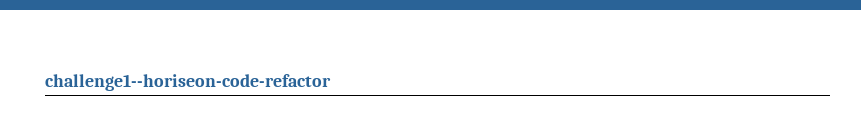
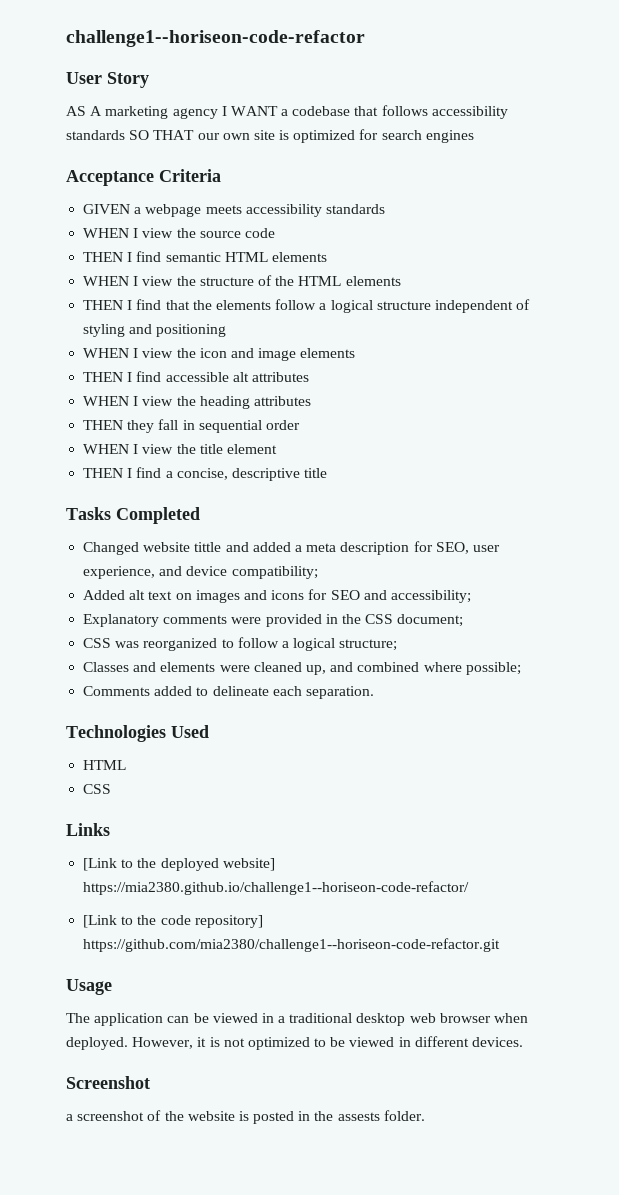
(331, 82) none -> [66,72,149,88] [66,105,508,119] [66,129,474,143] [66,169,221,186] [83,204,385,217] [83,228,275,238] [83,251,327,262] [83,275,401,286] [83,299,531,313] [83,324,227,337] [83,348,356,361] [83,371,309,382] [83,396,311,409] [83,419,300,433] [83,444,277,454] [83,467,328,481] [66,507,200,524] [83,541,500,555] [83,566,318,579] [83,589,471,603] [83,614,464,627] [83,637,398,651] [83,662,521,675] [83,686,374,699] [66,725,209,742] [83,760,127,770] [83,784,112,794] [66,823,110,836] [83,858,275,871] [83,881,470,895] [83,915,263,928] [83,938,501,952] [66,979,112,995] [66,1013,529,1026] [66,1036,524,1050] [66,1076,150,1089] [66,1110,425,1124] // User Story // AS A marketing agency I WANT a codebase that follows accessibility standards SO THAT our own site is optimized for search engines // Acceptance Criteria // GIVEN a webpage meets accessibility standards // WHEN I view the source code // THEN I find semantic HTML elements // WHEN I view the structure of the HTML elements // THEN I find that the elements follow a logical structure independent of styling and positioning // WHEN I view the icon and image elements // THEN I find accessible alt attributes // WHEN I view the heading attributes // THEN they fall in sequential order // WHEN I view the title element // THEN I find a concise, descriptive title // Tasks Completed // Changed website tittle and added a meta description for SEO, user experience, and device compatibility; // Added alt text on images and icons for SEO and accessibility; // Explanatory comments were provided in the CSS document; // CSS was reorganized to follow a logical structure; // Classes and elements were cleaned up, and combined where possible; // Comments added to delineate each separation. // Technologies Used // HTML // CSS // Links // [Link to the deployed website] https://mia2380.github.io/challenge1--horiseon-code-refactor/ // [Link to the code repository] https://github.com/mia2380/challenge1--horiseon-code-refactor.git // Usage // The application can be viewed in a traditional desktop web browser when deployed. However, it is not optimized to be viewed in different devices. // Screenshot // a screenshot of the website is posted in the assests folder.

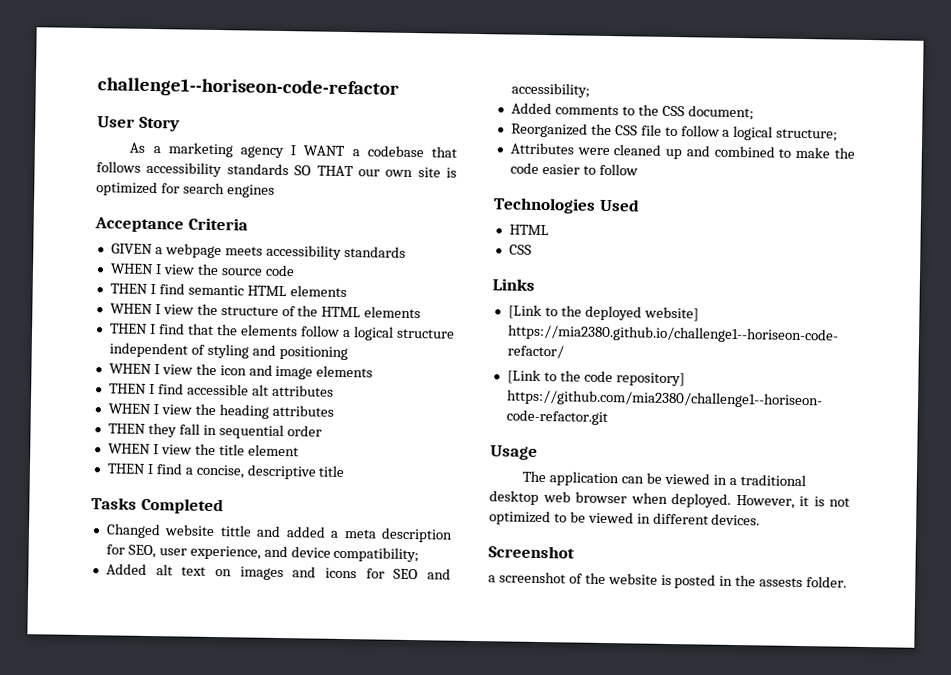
[66,106,103,116] AS A -> [129,142,161,154] As a
[83,614,338,627] Explanatory comments were provided in -> [510,102,635,116] Added comments to
[83,638,218,651] CSS was reorganized -> [510,122,662,138] Reorganized the CSS file
[83,662,216,672] Classes and elements -> [509,142,574,155] Attributes
[305,665,326,675] up, -> [665,148,683,160] up
[423,662,521,675] [83,686,374,699] where possible; // Comments added to delineate each separation. -> [778,146,856,159] [509,162,638,176] to make the code easier to follow

